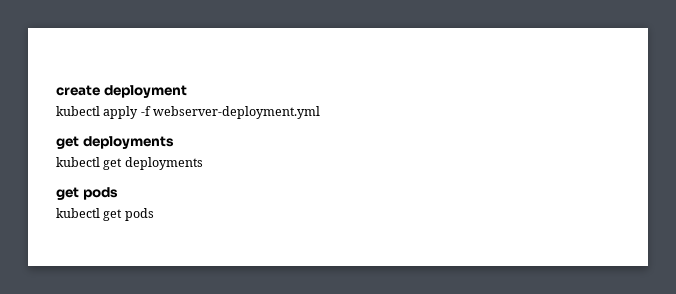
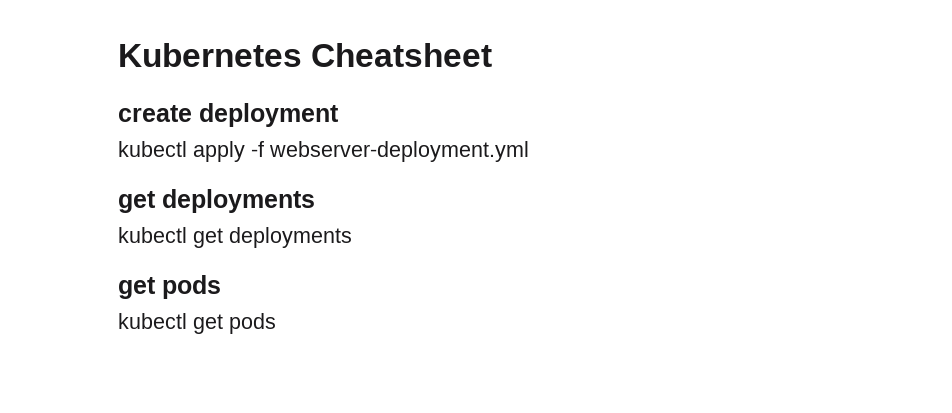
(56, 90) none -> [118,43,493,67] Kubernetes Cheatsheet //

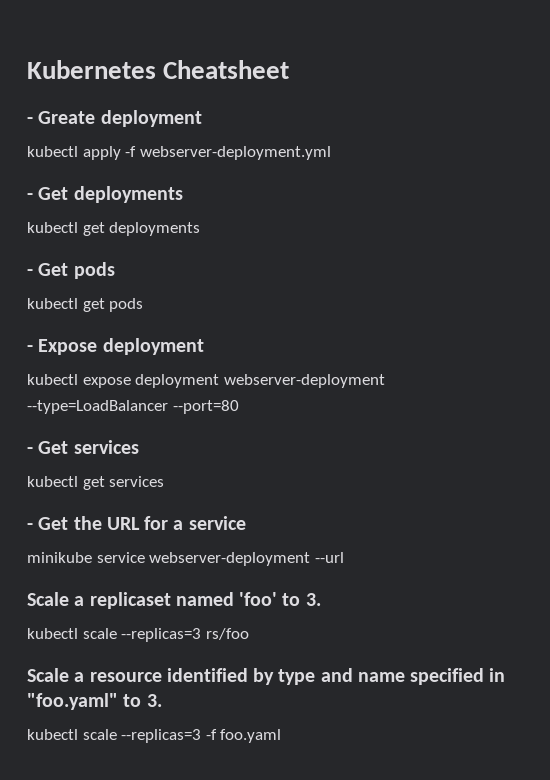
[118,105,192,122] create -> [27,111,96,124] - Greate
[118,191,156,213] get -> [27,187,69,200] - Get
[118,277,156,299] get -> [27,263,69,276] - Get
(276, 323) none -> [27,338,204,355] [27,374,385,388] [27,400,239,414] [27,440,139,454] [27,476,165,490] [27,516,246,530] [27,552,344,566] [27,592,321,609] [27,628,249,642] [27,668,506,685] [27,693,162,710] [27,729,282,743] // - Expose deployment // kubectl expose deployment webserver-deployment --type=LoadBalancer --port=80 // - Get services // kubectl get services // - Get the URL for a service // minikube service webserver-deployment --url // Scale a replicaset named 'foo' to 3. // kubectl scale --replicas=3 rs/foo // Scale a resource identified by type and name specified in "foo.yaml" to 3. // kubectl scale --replicas=3 -f foo.yaml

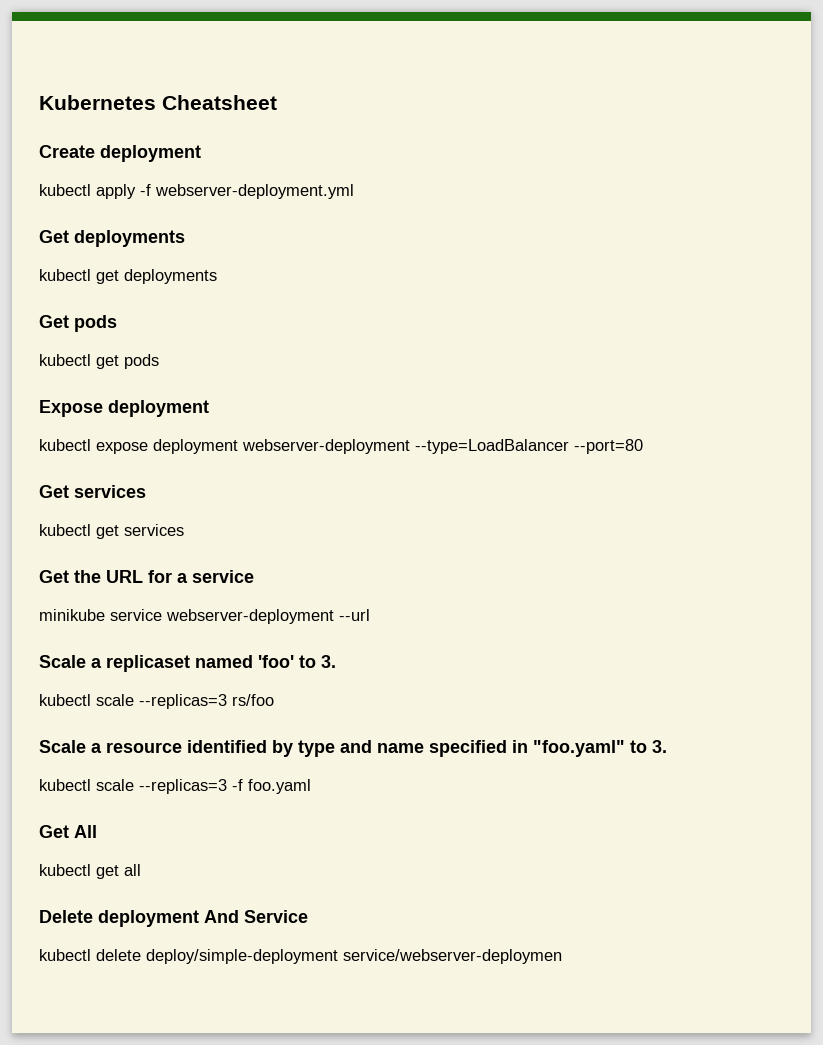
[27,111,96,124] - Greate -> [39,145,95,158] Create
[27,193,33,200] - -> (354, 191) none
[27,269,33,276] - -> (217, 276) none
[27,345,33,352] - -> (159, 361) none
[27,447,33,454] - -> (643, 446) none
[27,523,33,530] - -> (184, 530) none
(282, 736) none -> [39,825,97,838] [39,864,141,879] [39,910,308,927] [39,949,562,964] // Get All // kubectl get all // Delete deployment And Service // kubectl delete deploy/simple-deployment service/webserver-deploymen

